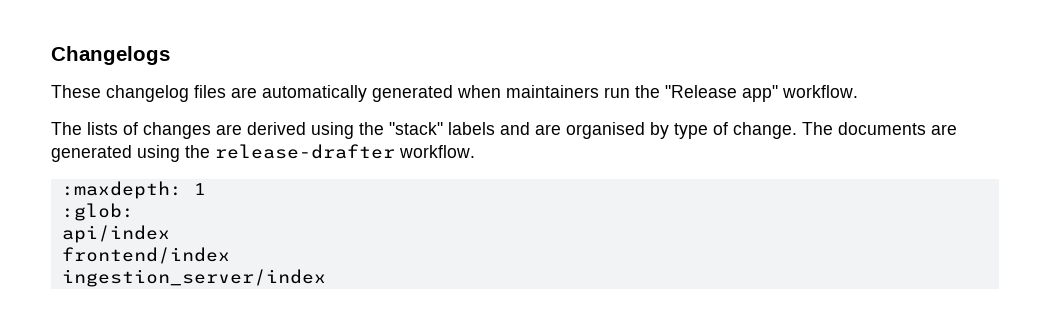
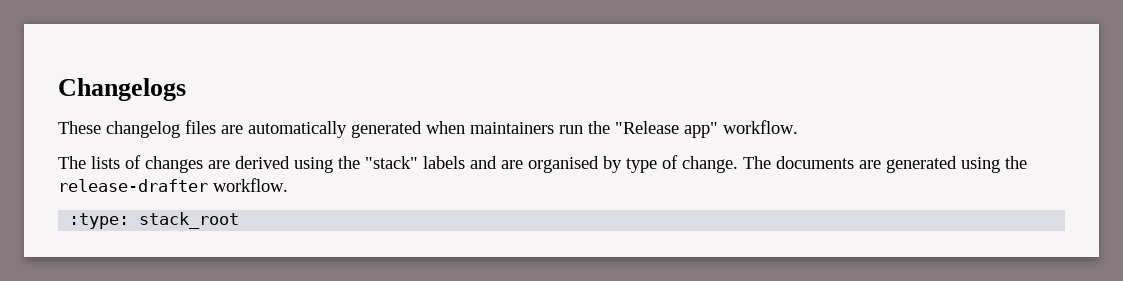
[61,181,206,199] [61,203,134,221] [61,225,170,243] [61,247,230,264] [61,269,326,287] :maxdepth: 1 // :glob: // api/index // frontend/index // ingestion_server/index -> [69,212,240,229] :type: stack_root

